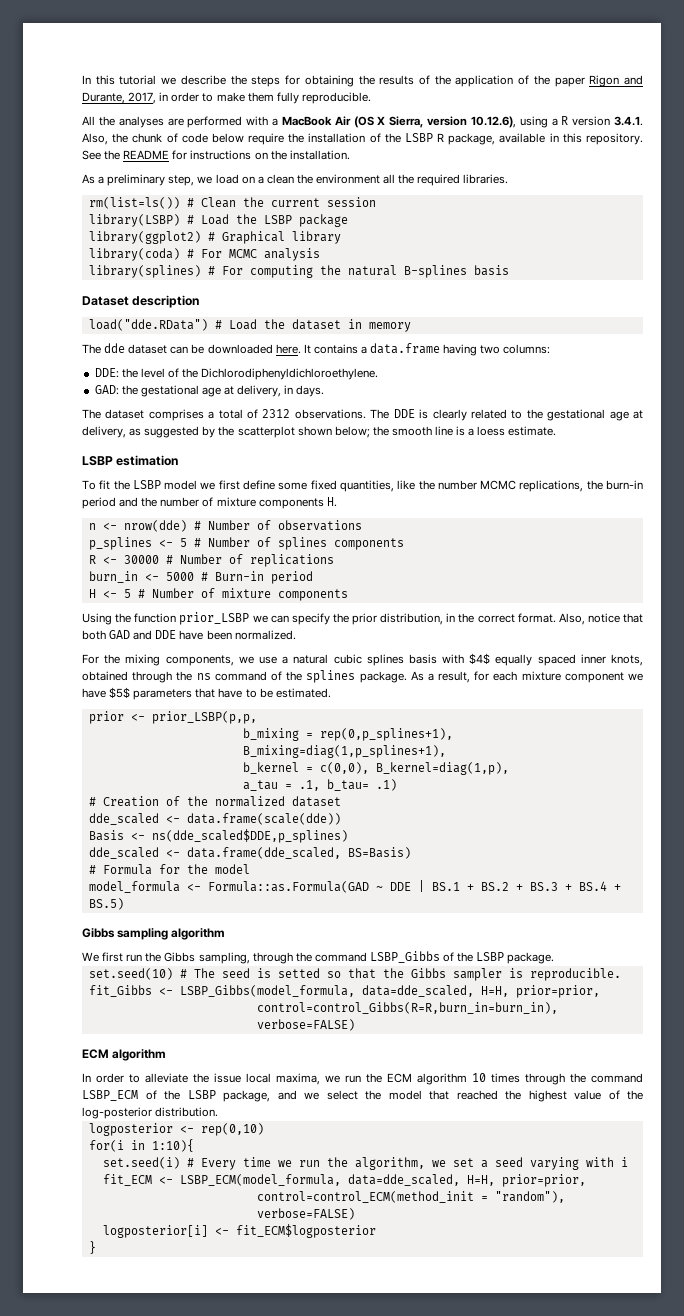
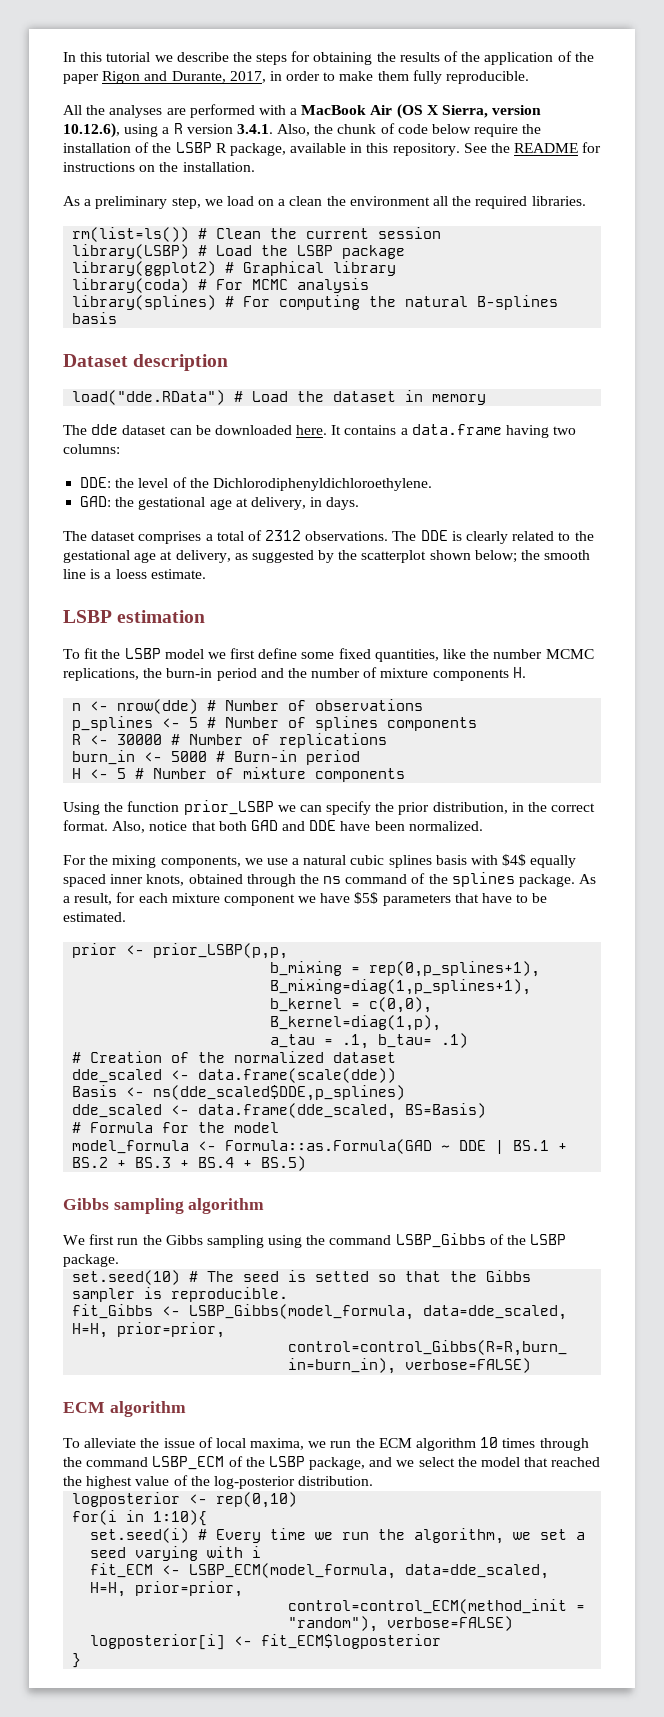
[198,952,293,964] sampling, through -> [206,1235,303,1248] sampling using
[82,1073,140,1083] In order to -> [63,1438,80,1448] To
(241, 1078) none -> [198,1437,213,1448] of

